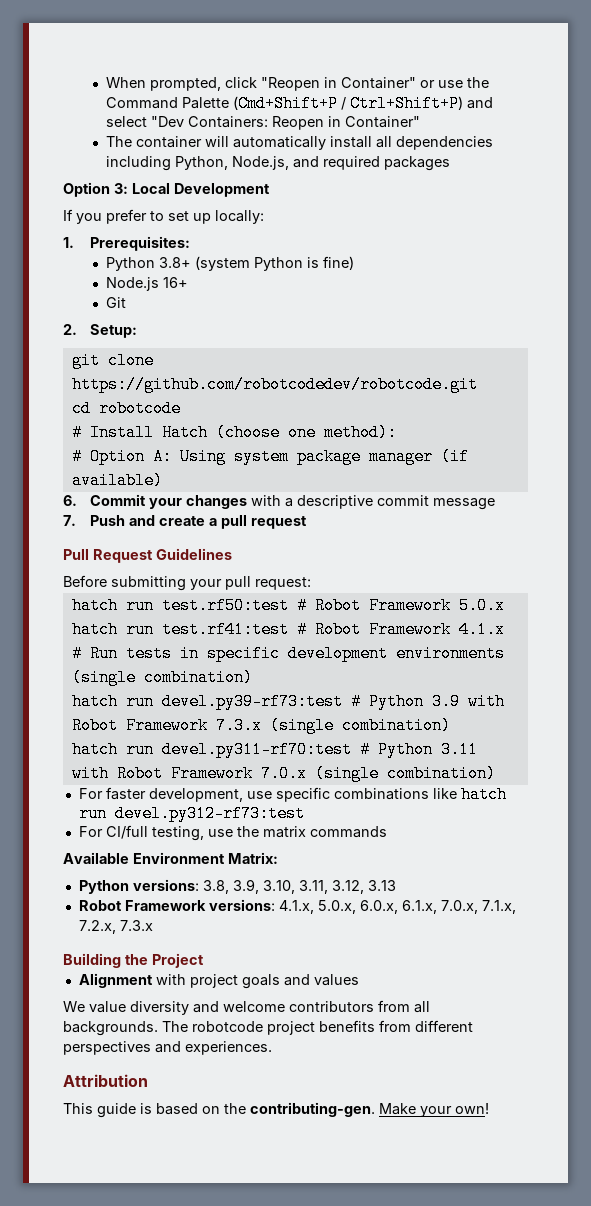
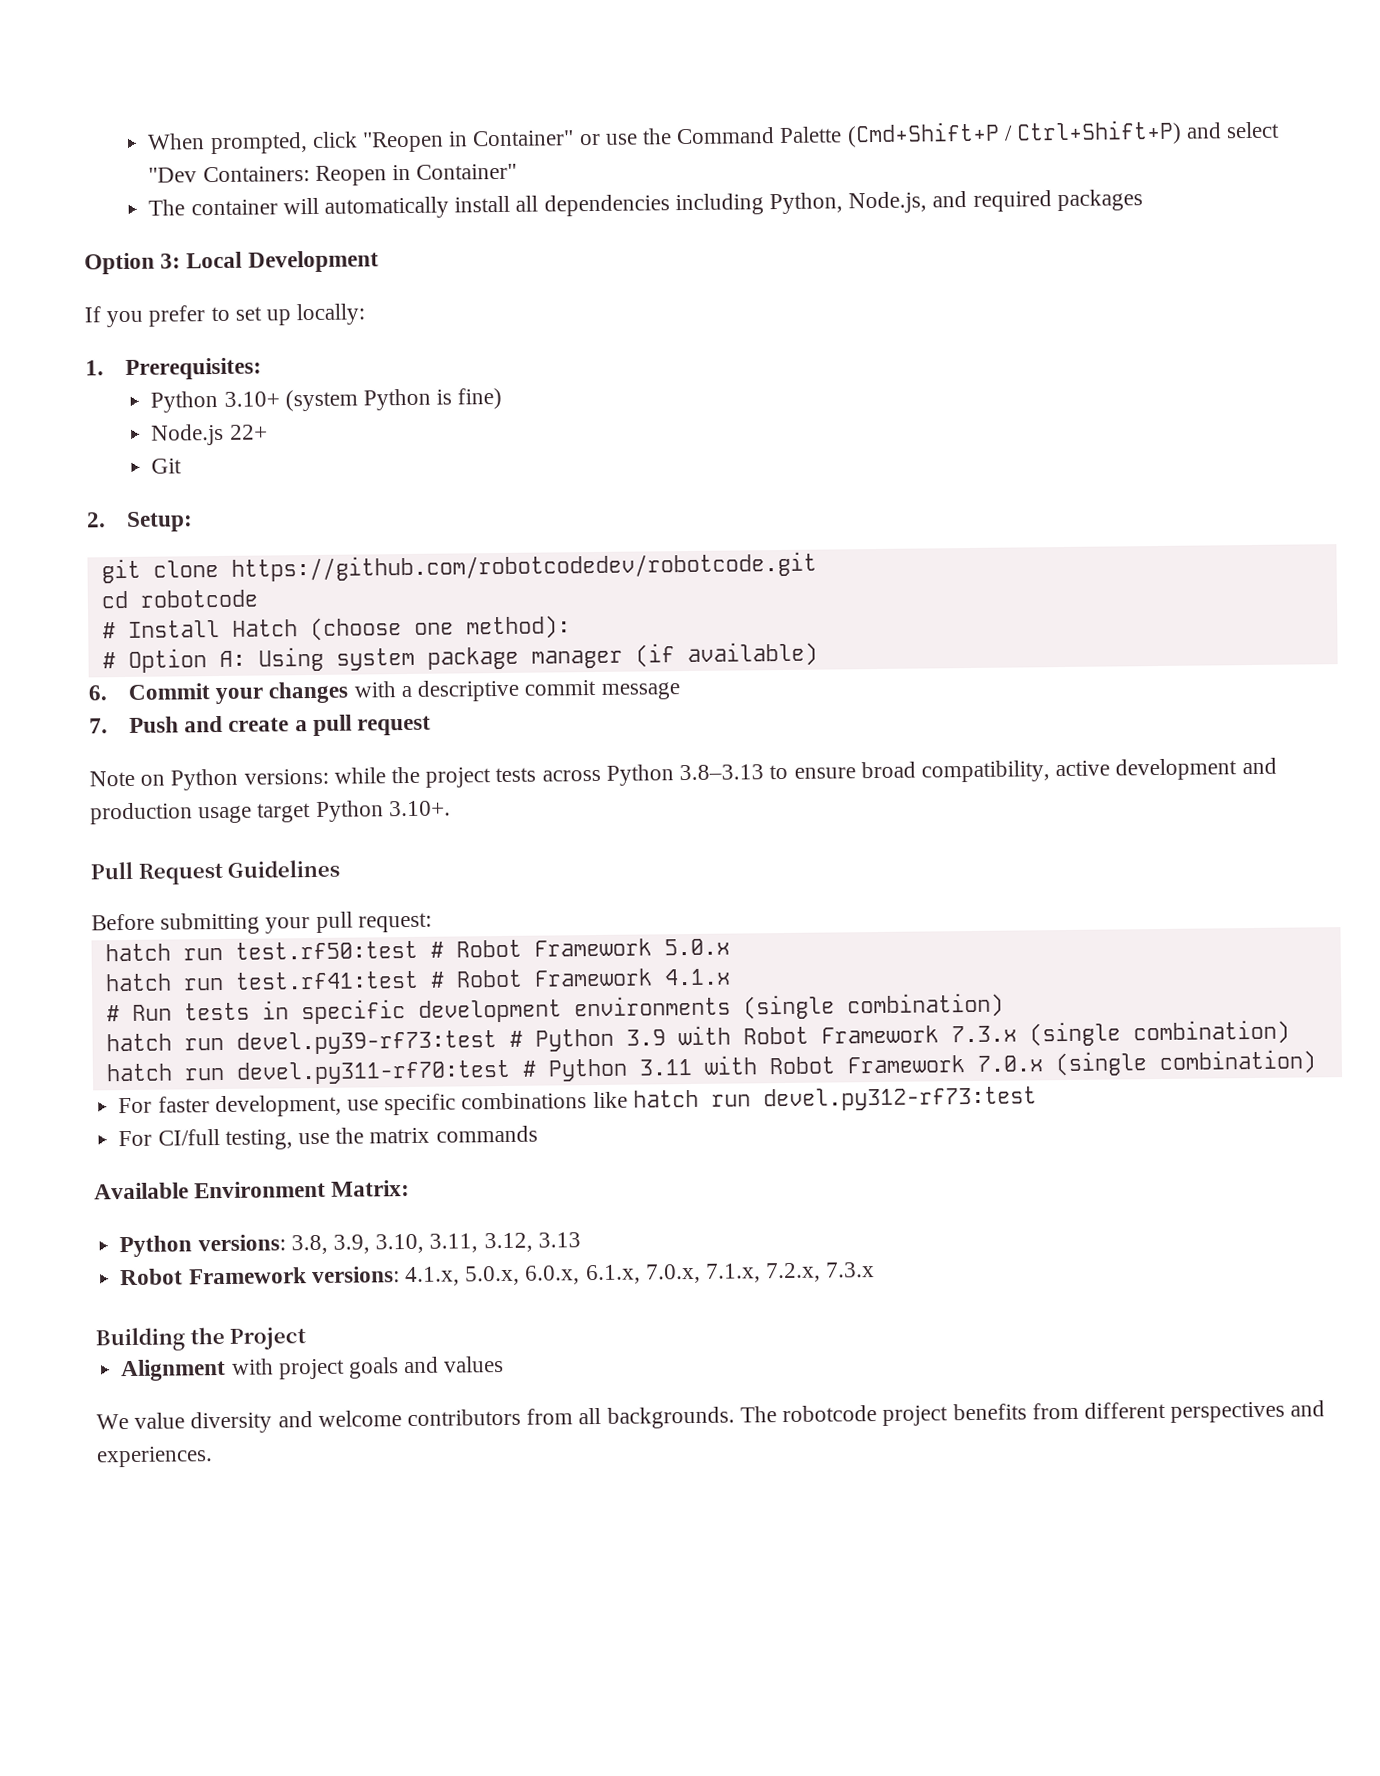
[158,257,191,268] 3.8+ -> [223,391,280,407] 3.10+
[162,277,188,288] 16+ -> [229,424,268,440] 22+
(307, 522) none -> [89,757,1277,791] [90,800,451,825] // Note on Python versions: while the project tests across Python 3.8–3.13 to ensure broad compatibility, active development and production usage target Python 3.10+.
[63,1074,148,1087] [63,1102,489,1118] // Attribution // This guide is based on the contributing-gen. Make your own! -> (213, 1457) none

